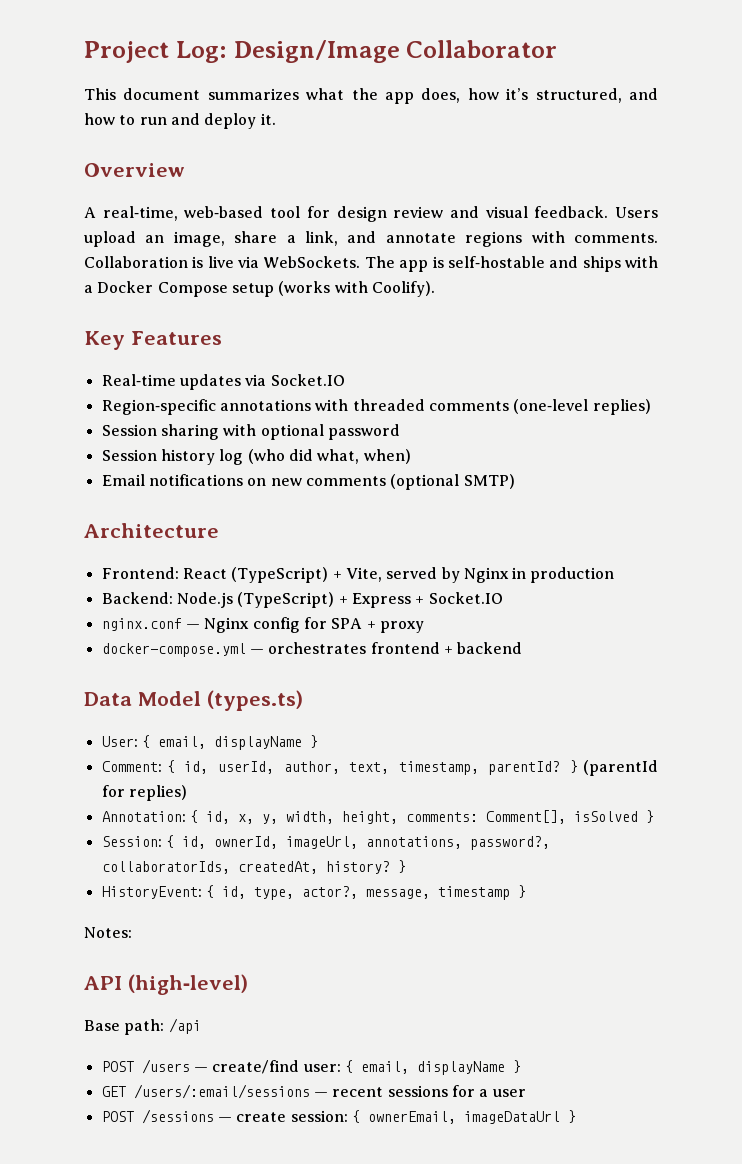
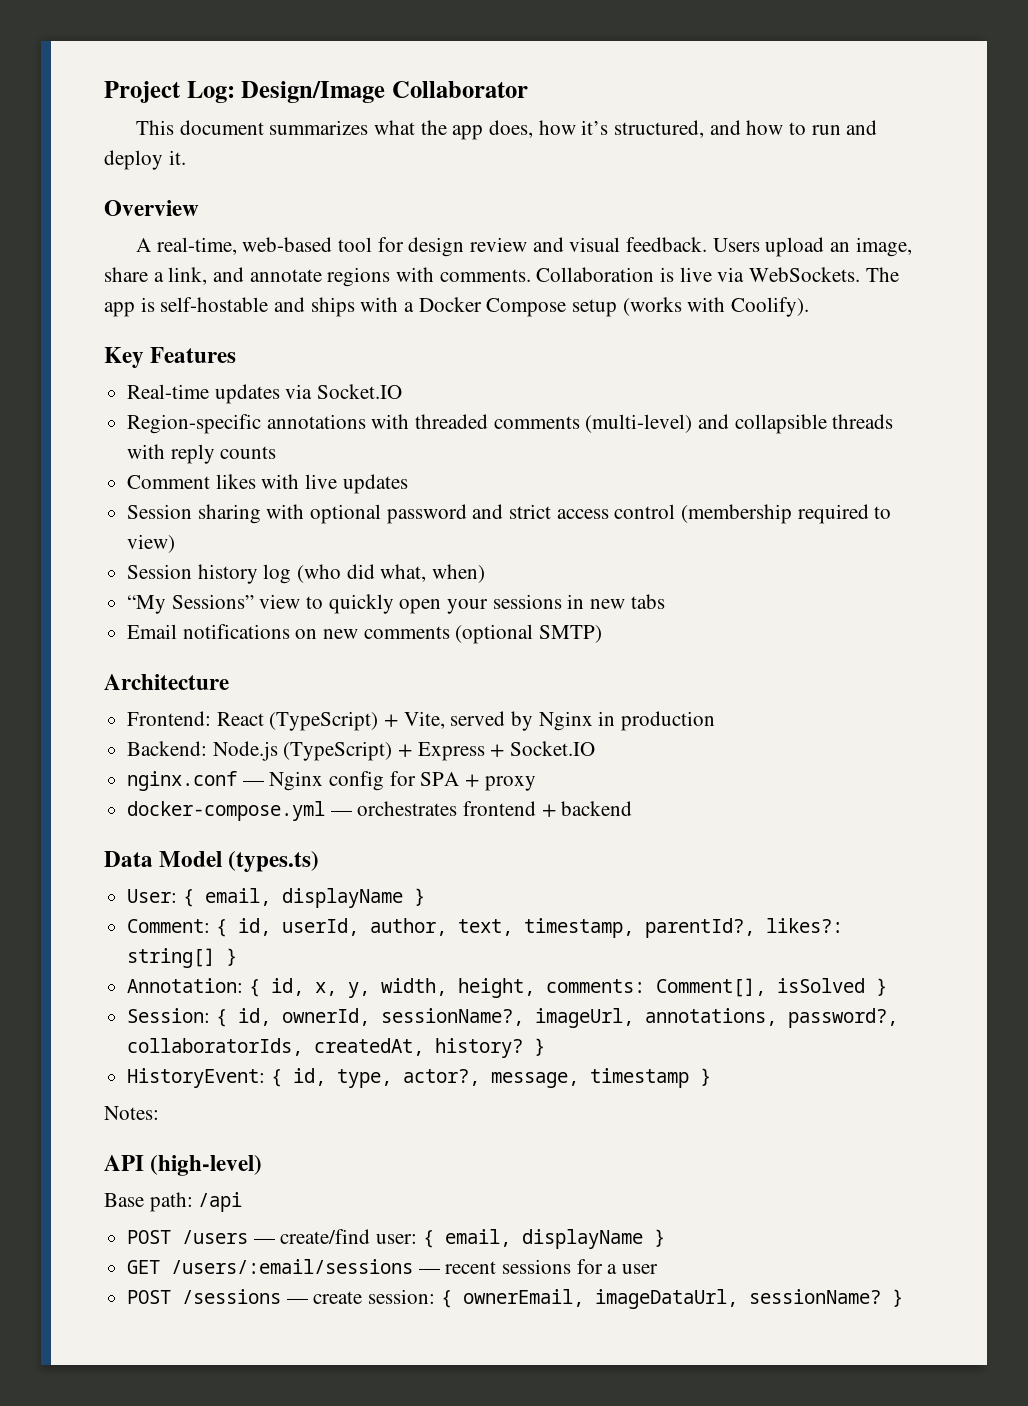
[513,399,651,415] (one‑level replies) -> [585,414,894,434] [127,444,277,464] [127,474,408,494] (multi‑level) and collapsible threads with reply counts // Comment likes with live updates
(400, 432) none -> [472,504,892,524] [127,534,176,553] and strict access control (membership required to view)
(411, 456) none -> [127,594,665,614] // “My Sessions” view to quickly open your sessions in new tabs
[488,760,658,776] [101,785,187,801] parentId? } (parentId for replies) -> [644,918,843,938] [127,948,238,968] parentId?, likes?: string[] }
(278, 842) none -> [380,1008,524,1026] sessionName?,
[463,1111,560,1124] imageDataUrl -> [594,1289,881,1309] imageDataUrl, sessionName?

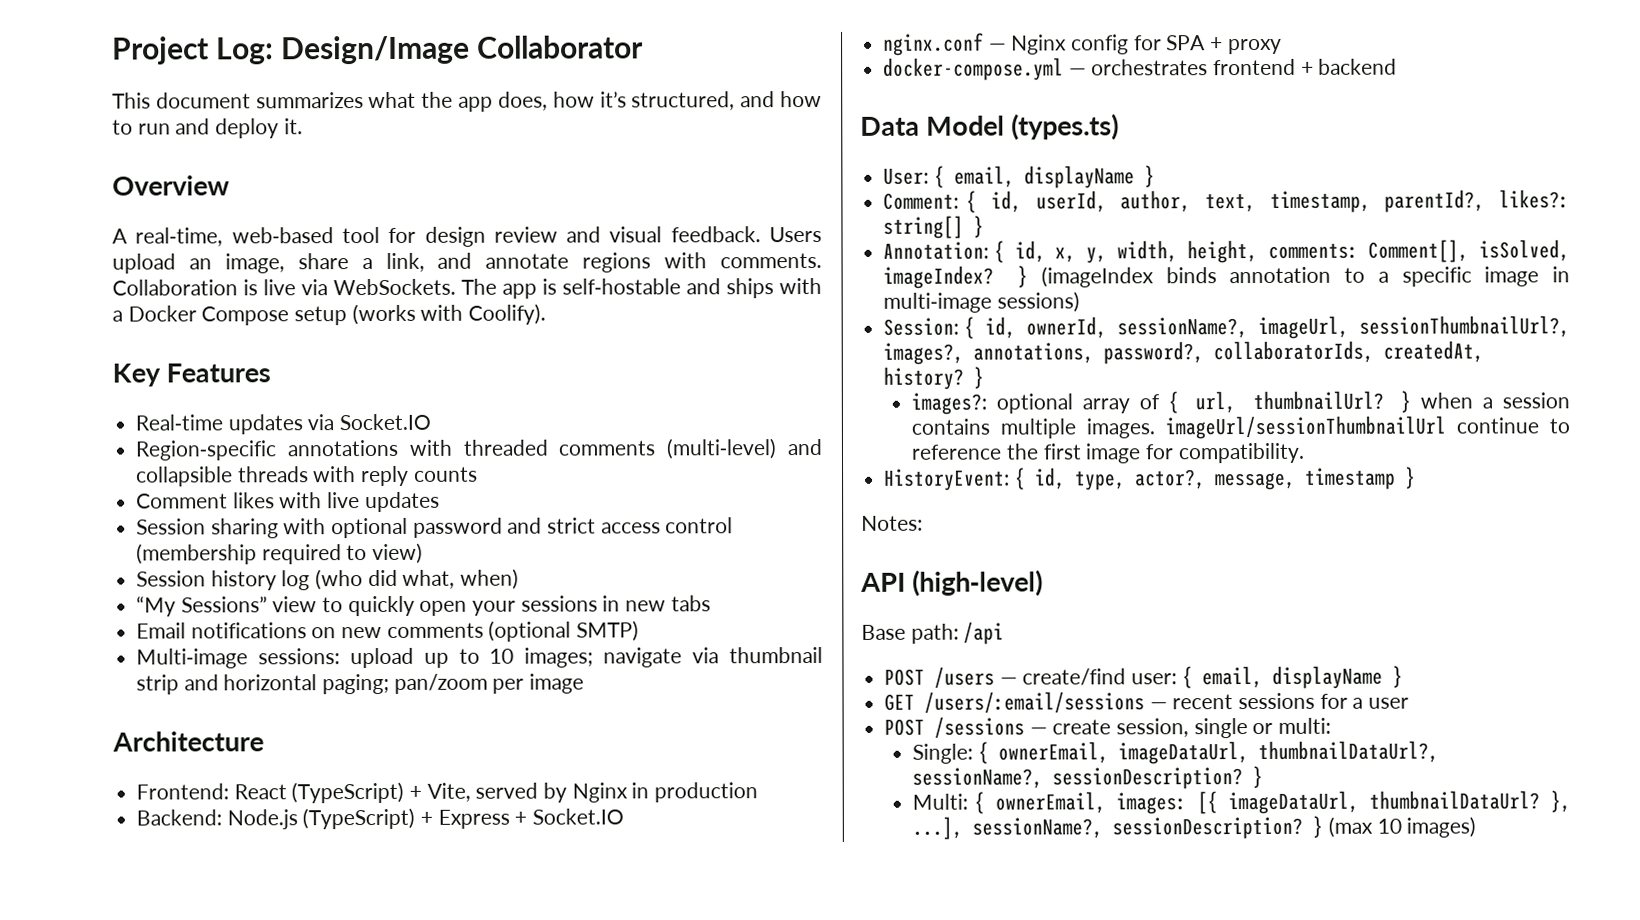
(603, 634) none -> [136,646,823,669] [136,673,585,695] // Multi‑image sessions: upload up to 10 images; navigate via thumbnail strip and horizontal paging; pan/zoom per image
[776,978,887,996] isSolved } -> [1479,239,1570,262] [883,265,1570,289] [883,291,1080,313] isSolved, imageIndex? } (imageIndex binds annotation to a specific image in multi‑image sessions)
(634, 1018) none -> [1359,315,1570,338] [883,342,965,365] sessionThumbnailUrl?, images?,
(546, 1047) none -> [911,390,1570,415] [911,415,1570,440] [911,442,1305,464] // images?: optional array of { url, thumbnailUrl? } when a session contains multiple images. imageUrl/sessionThumbnailUrl continue to reference the first image for compatibility.
[368,1289,903,1309] session: { ownerEmail, imageDataUrl, sessionName? } -> [1116,717,1332,739] [912,740,1439,765] [912,765,1264,790] [912,790,1571,815] [912,815,1477,840] session, single or multi: // Single: { ownerEmail, imageDataUrl, thumbnailDataUrl?, sessionName?, sessionDescription? } // Multi: { ownerEmail, images: [{ imageDataUrl, thumbnailDataUrl? }, ...], sessionName?, sessionDescription? } (max 10 images)

